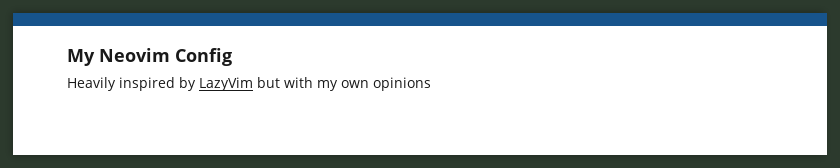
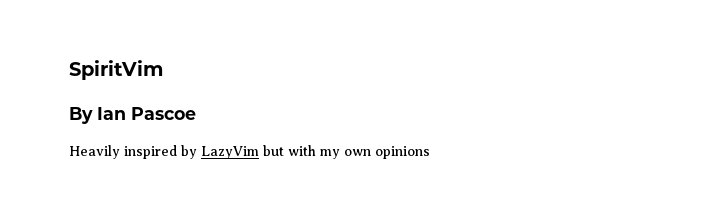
[67,48,232,66] My Neovim Config -> [69,60,163,80] [69,107,196,124] SpiritVim // By Ian Pascoe

